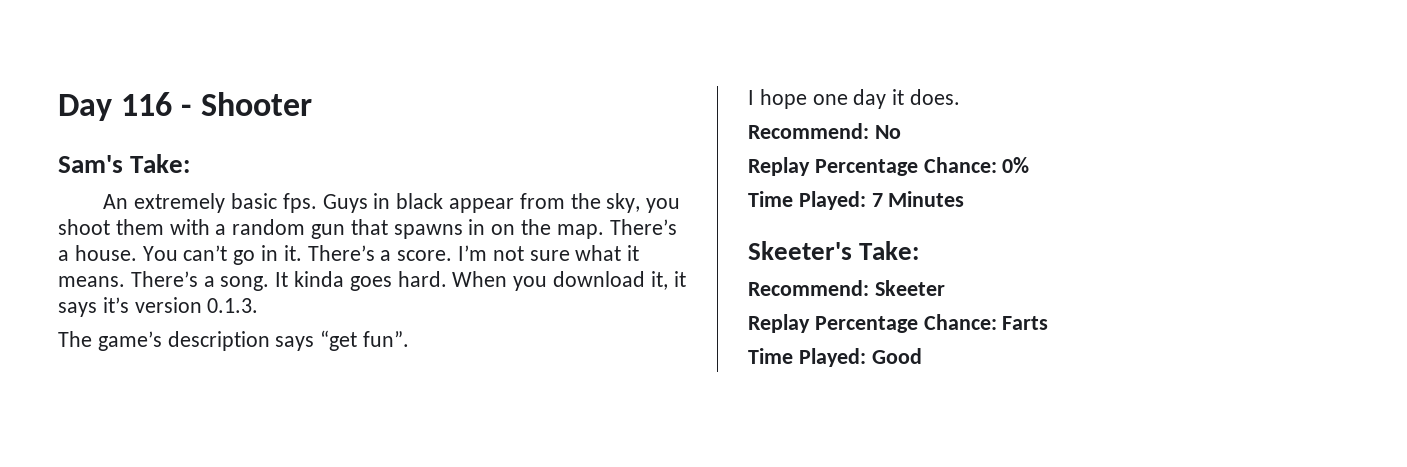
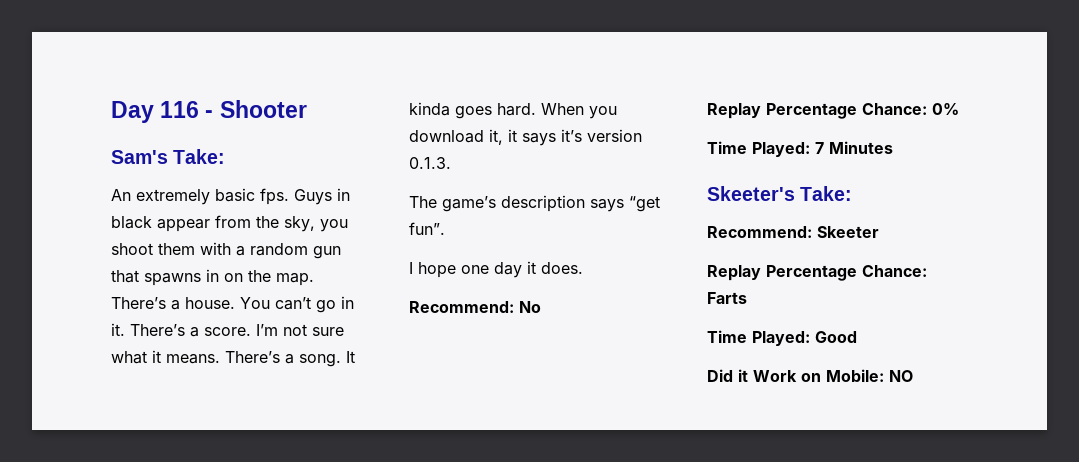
(922, 356) none -> [707,369,913,382] // Did it Work on Mobile: NO

